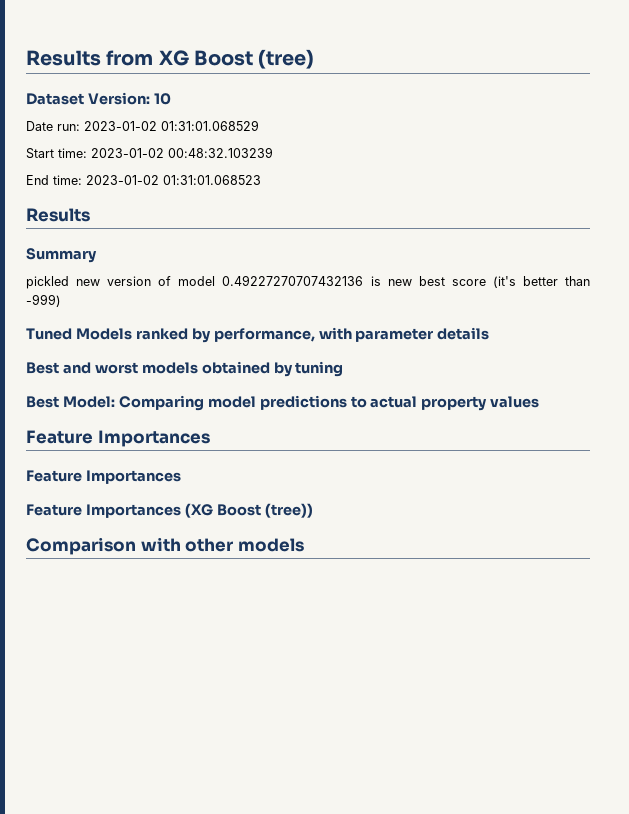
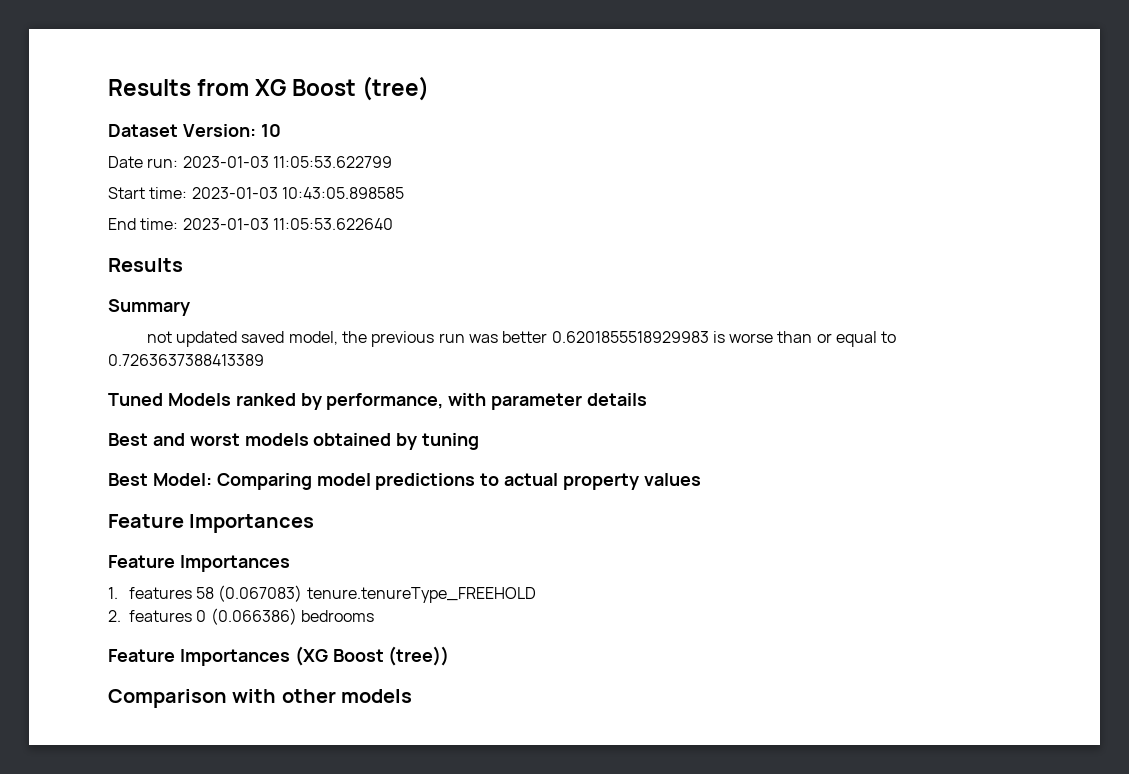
[84,120,259,131] 2023-01-02 01:31:01.068529 -> [182,156,392,168] 2023-01-03 11:05:53.622799
[91,147,273,158] 2023-01-02 00:48:32.103239 -> [191,187,404,199] 2023-01-03 10:43:05.898585
[86,175,261,185] 2023-01-02 01:31:01.068523 -> [182,218,393,230] 2023-01-03 11:05:53.622640
[26,275,590,289] [26,294,61,307] pickled new version of model 0.49227270707432136 is new best score (it's better than -999) -> [146,331,897,347] [108,354,264,366] not updated saved model, the previous run was better 0.6201855518929983 is worse than or equal to 0.7263637388413389
(181, 477) none -> [108,585,536,603] [108,608,374,625] // 1. features 58 (0.067083) tenure.tenureType_FREEHOLD // 2. features 0 (0.066386) bedrooms

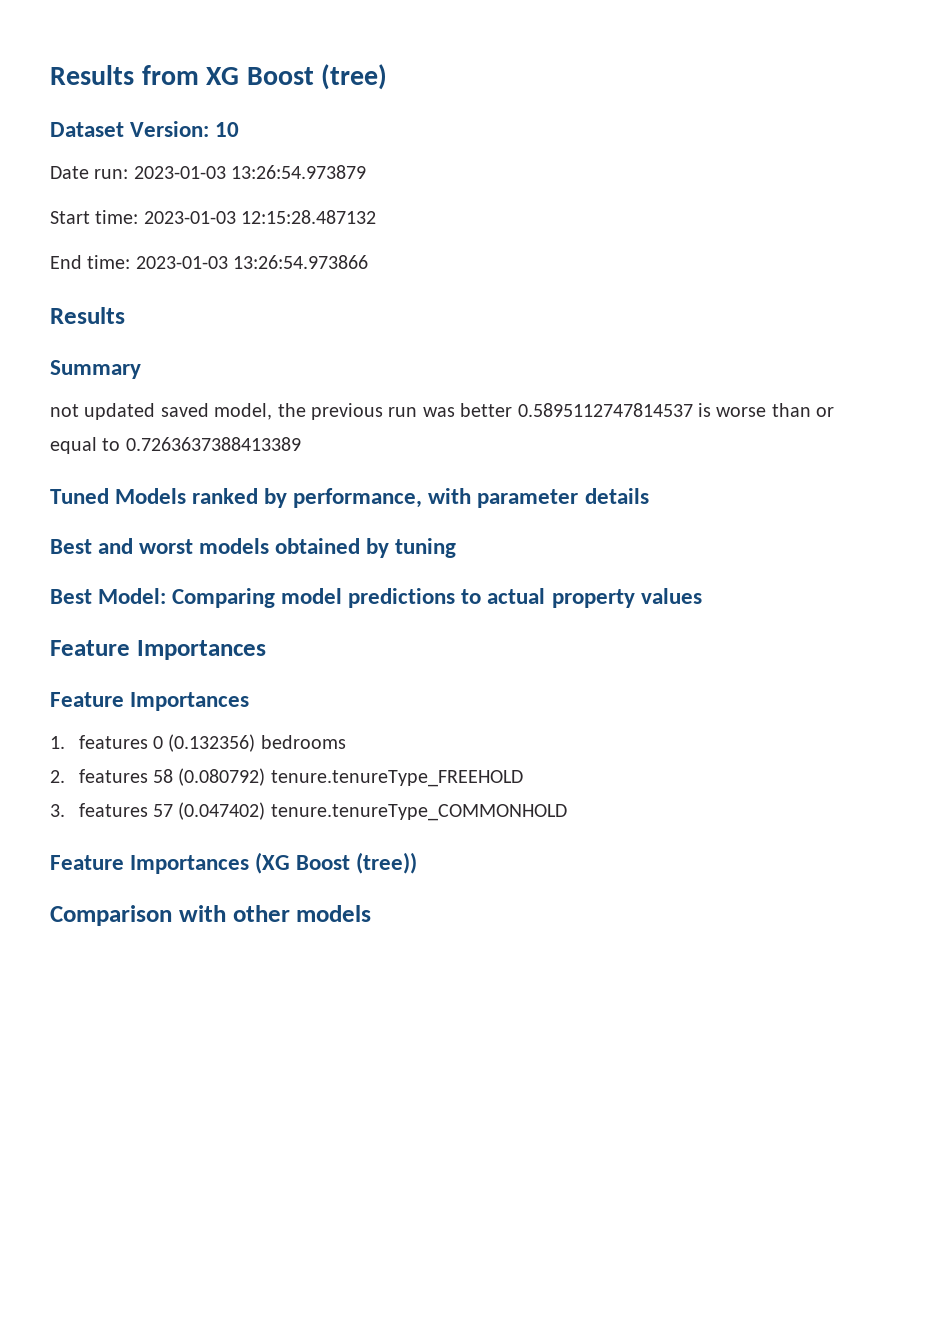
[272,156,392,168] 11:05:53.622799 -> [231,165,367,179] 13:26:54.973879
[281,187,404,199] 10:43:05.898585 -> [241,210,377,224] 12:15:28.487132
[272,218,393,230] 11:05:53.622640 -> [233,255,369,269] 13:26:54.973866
[551,331,709,343] 0.6201855518929983 -> [517,403,693,417] 0.5895112747814537
[195,585,536,603] [108,608,374,625] 58 (0.067083) tenure.tenureType_FREEHOLD // 2. features 0 (0.066386) bedrooms -> [152,734,346,752] [50,768,523,787] [50,802,567,821] 0 (0.132356) bedrooms // 2. features 58 (0.080792) tenure.tenureType_FREEHOLD // 3. features 57 (0.047402) tenure.tenureType_COMMONHOLD

